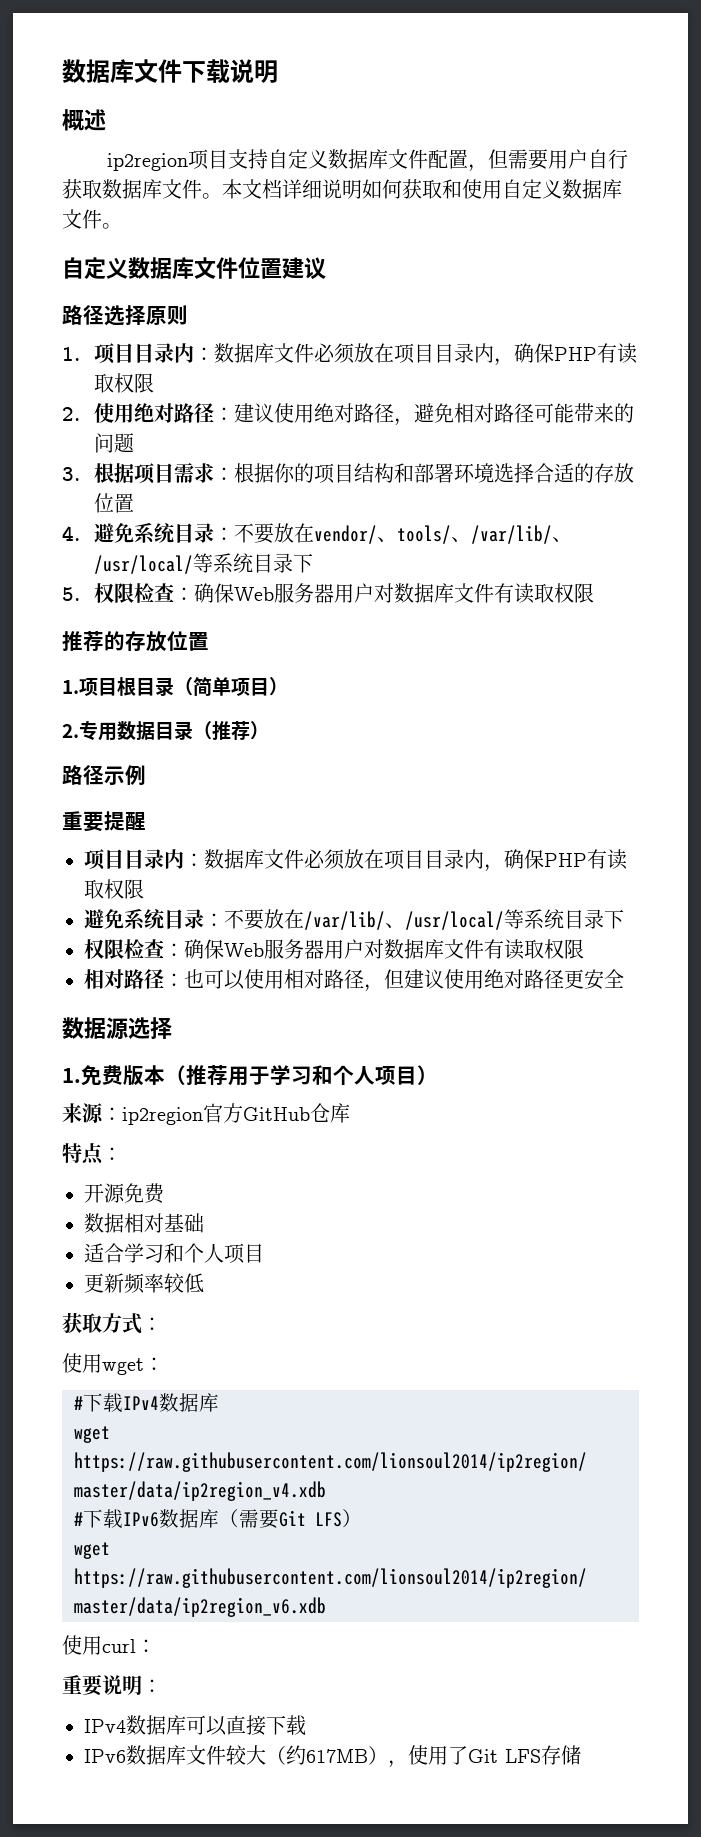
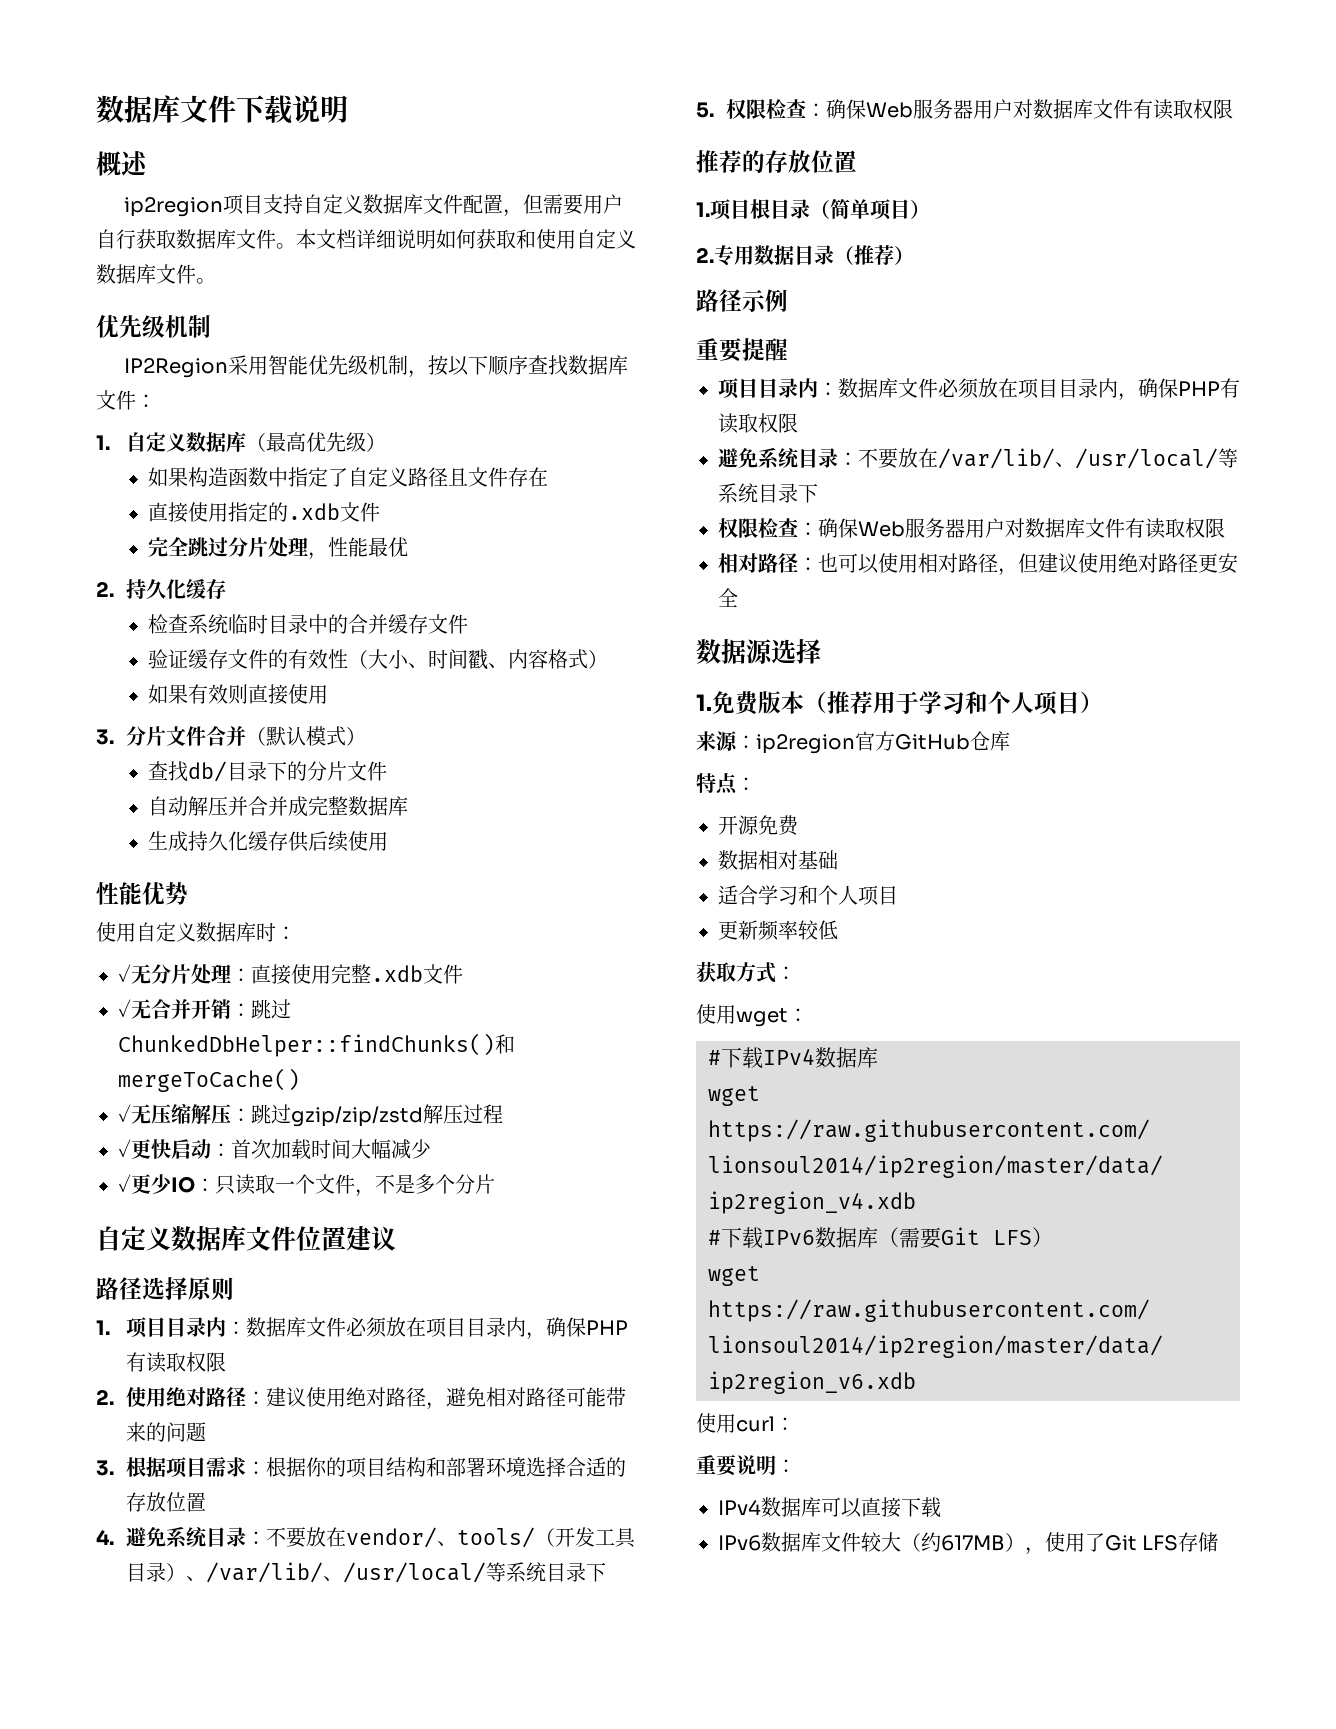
(122, 226) none -> [96,315,211,338] [124,355,629,378] [96,390,156,410] [96,431,387,452] [148,467,549,487] [148,502,381,523] [148,537,409,560] [96,579,227,599] [148,614,469,634] [148,649,609,670] [148,684,329,705] [96,726,367,746] [148,761,388,782] [148,796,409,817] [148,831,389,852] [96,882,188,905] [96,922,296,942] [118,964,463,985] [118,999,291,1019] [118,1033,515,1057] [118,1068,300,1092] [118,1104,503,1127] [118,1139,431,1160] [118,1174,495,1197] // 优先级机制 // IP2Region采用智能优先级机制，按以下顺序查找数据库文件： // 1.自定义数据库（最高优先级） // 如果构造函数中指定了自定义路径且文件存在 // 直接使用指定的.xdb文件 // 完全跳过分片处理，性能最优 // 2.持久化缓存 // 检查系统临时目录中的合并缓存文件 // 验证缓存文件的有效性（大小、时间戳、内容格式） // 如果有效则直接使用 // 3.分片文件合并（默认模式） // 查找db/目录下的分片文件 // 自动解压并合并成完整数据库 // 生成持久化缓存供后续使用 // 性能优势 // 使用自定义数据库时： // ✓无分片处理：直接使用完整.xdb文件 // ✓无合并开销：跳过ChunkedDbHelper::findChunks()和mergeToCache() // ✓无压缩解压：跳过gzip/zip/zstd解压过程 // ✓更快启动：首次加载时间大幅减少 // ✓更少IO：只读取一个文件，不是多个分片
(451, 534) none -> [535,1527,637,1548] [126,1562,187,1582] （开发工具目录）

